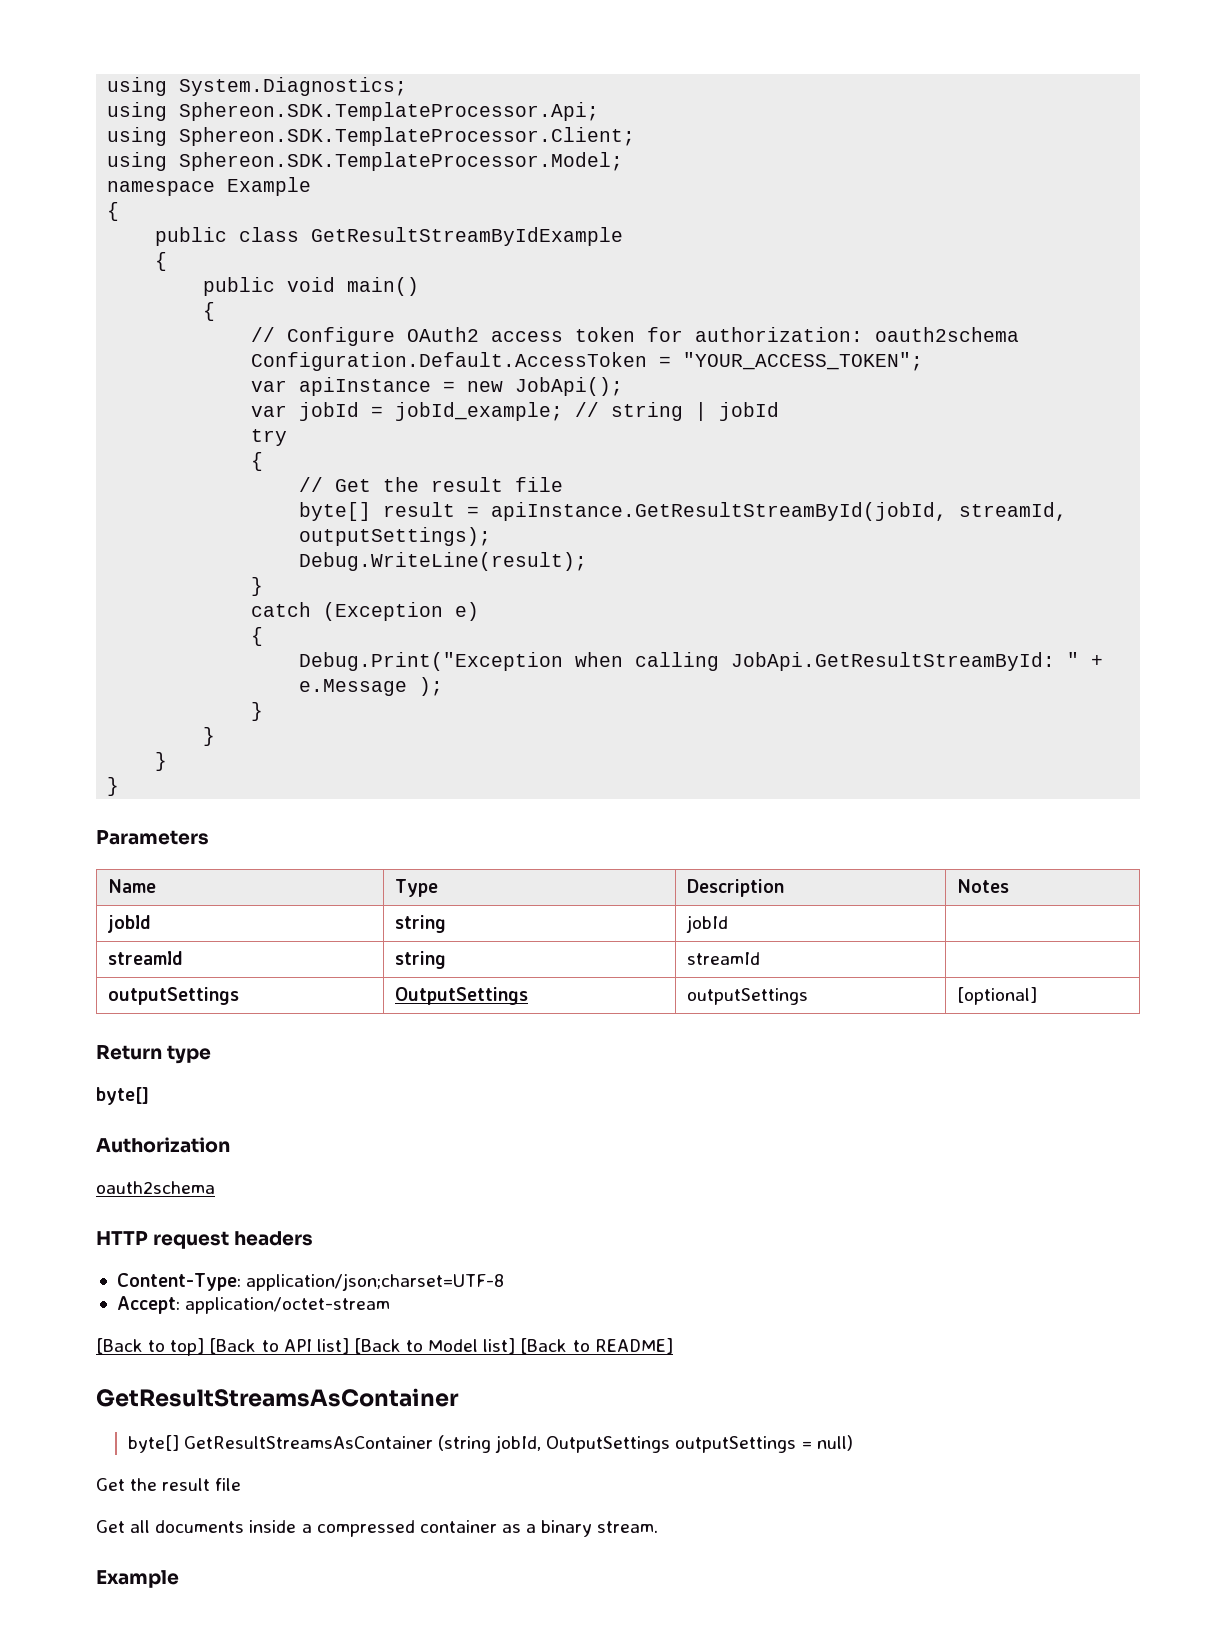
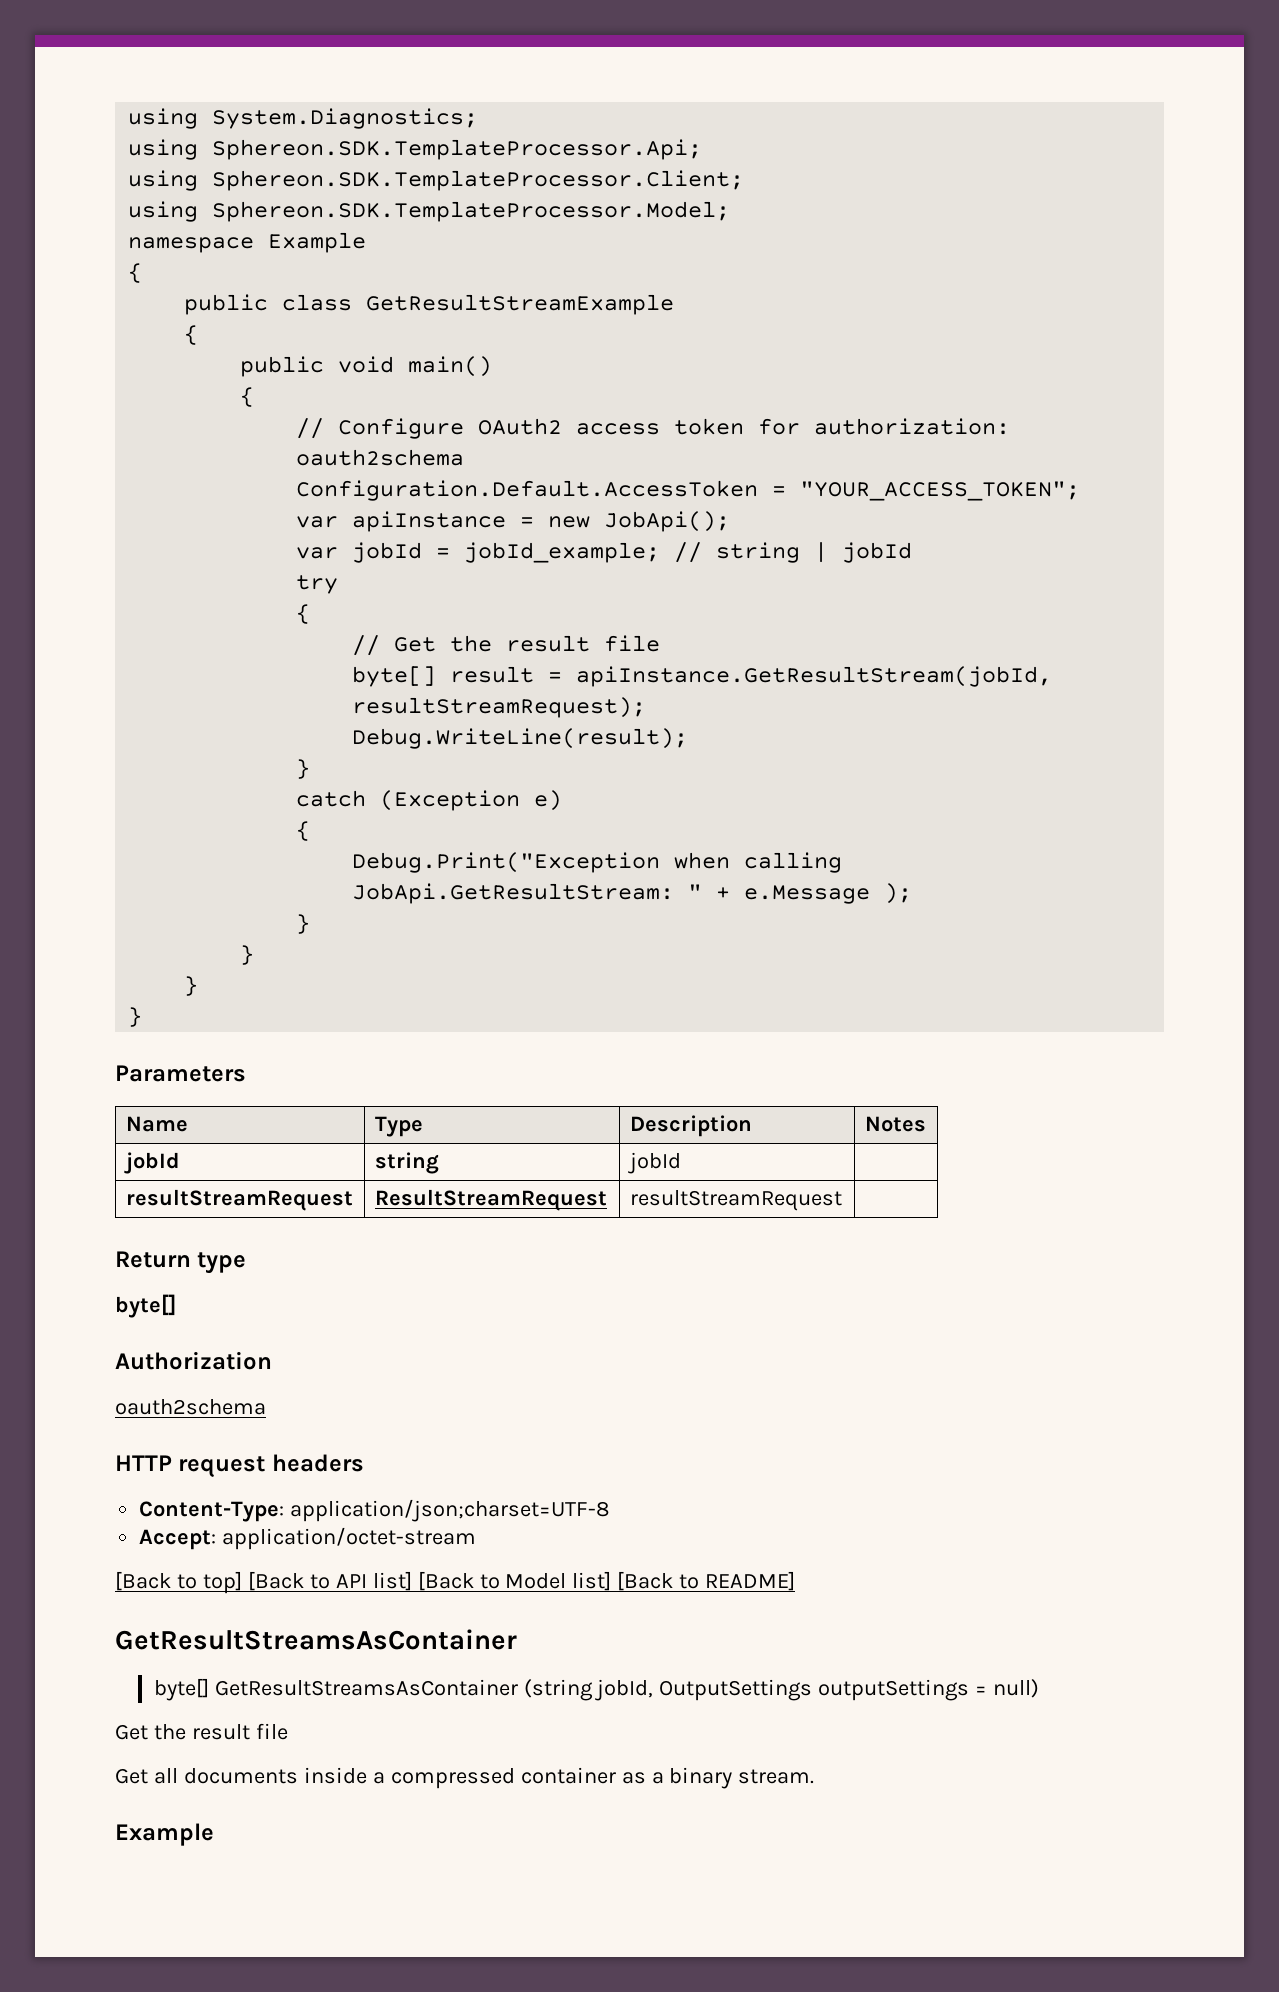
[311,227,624,246] GetResultStreamByIdExample -> [366,294,675,315] GetResultStreamExample
[491,502,1068,521] [299,527,492,546] apiInstance.GetResultStreamById(jobId, streamId, outputSettings); -> [576,666,1053,687] [352,697,647,718] apiInstance.GetResultStream(jobId, resultStreamRequest);
[731,652,1056,671] JobApi.GetResultStreamById: -> [352,883,675,904] JobApi.GetResultStream:
[107,951,183,965] [394,951,446,969] [686,952,760,965] [107,987,239,1005] [394,987,528,1005] [686,988,808,1005] [956,987,1037,1005] streamId | string | streamId | // outputSettings | OutputSettings | outputSettings | [optional] -> [125,1189,353,1211] [374,1189,607,1211] [629,1190,842,1211] resultStreamRequest | ResultStreamRequest | resultStreamRequest |

